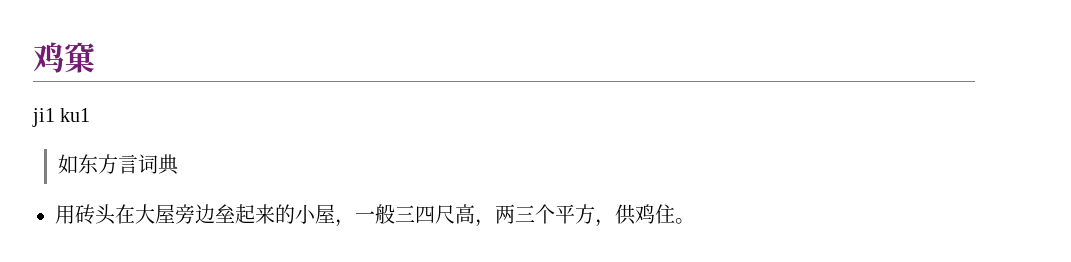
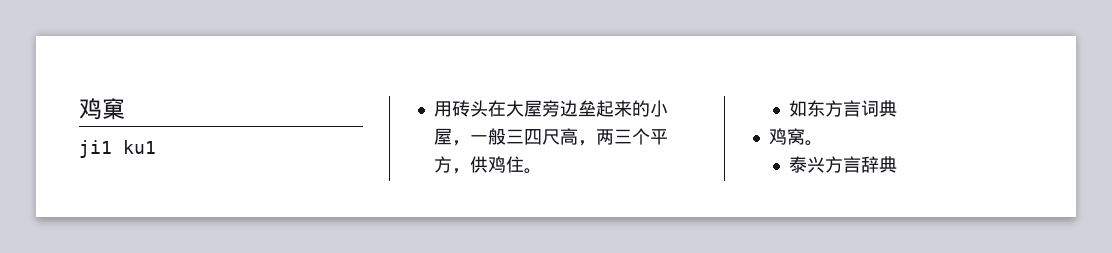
[57,154,179,175] // 如东方言词典 -> (156, 147) none
(695, 221) none -> [788,100,897,117] [768,128,823,146] [788,156,897,173] // 如东方言词典 // 鸡窝。 // 泰兴方言辞典

